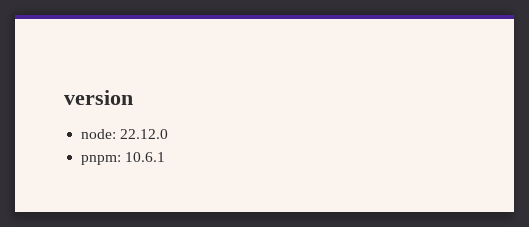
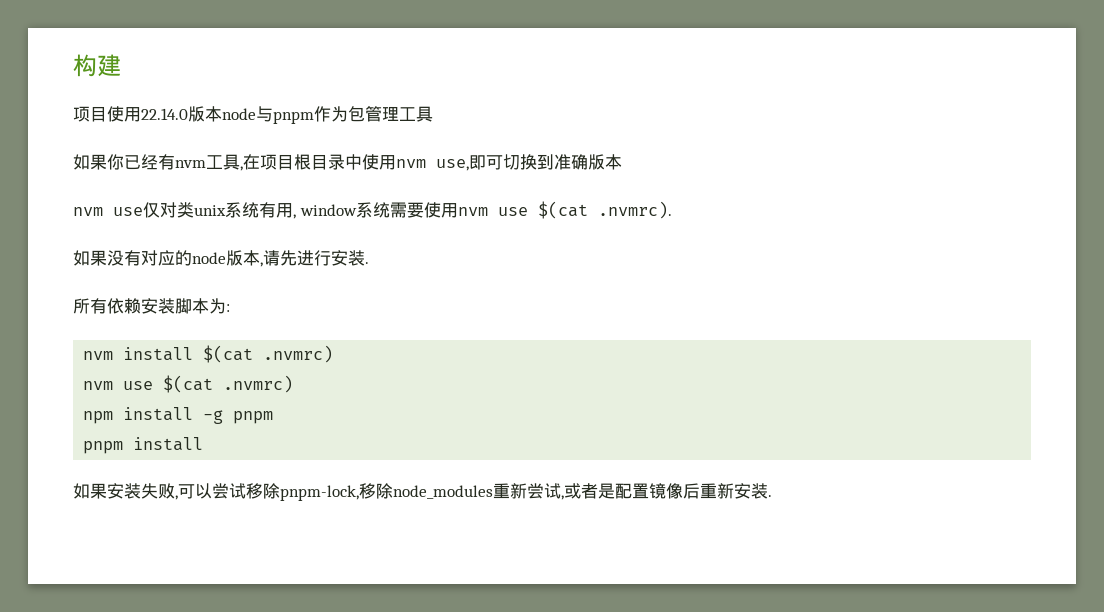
[64,90,133,105] [81,129,169,139] [81,152,166,165] version // node: 22.12.0 // pnpm: 10.6.1 -> [73,54,121,77] [73,106,433,124] [73,154,622,171] [73,201,672,219] [73,250,369,267] [73,298,230,314] [83,345,334,363] [83,375,294,393] [83,407,274,424] [83,437,204,454] [73,483,772,501] 构建 // 项目使用22.14.0版本node与pnpm作为包管理工具 // 如果你已经有nvm工具,在项目根目录中使用nvm use,即可切换到准确版本 // nvm use仅对类unix系统有用, window系统需要使用nvm use $(cat .nvmrc). // 如果没有对应的node版本,请先进行安装. // 所有依赖安装脚本为: // nvm install $(cat .nvmrc) // nvm use $(cat .nvmrc) // npm install -g pnpm // pnpm install // 如果安装失败,可以尝试移除pnpm-lock,移除node_modules重新尝试,或者是配置镜像后重新安装.

